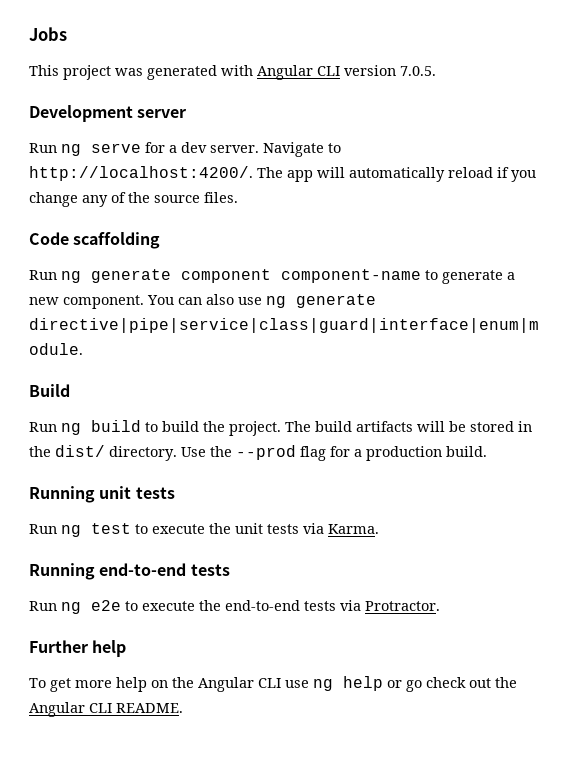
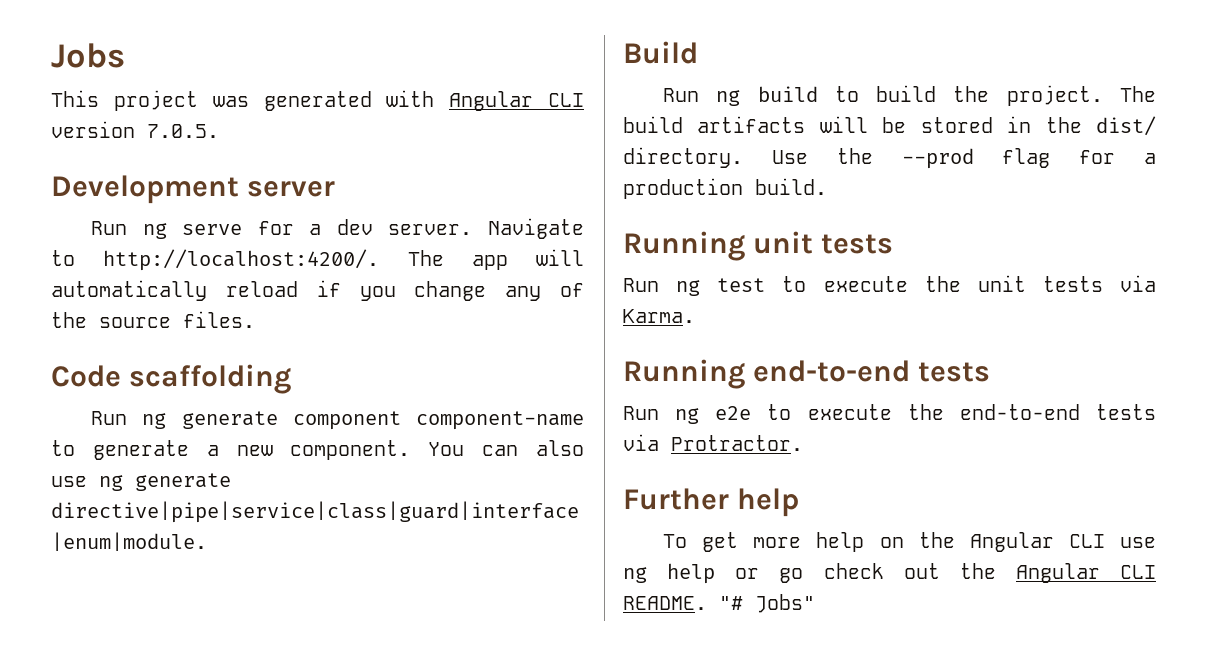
(183, 708) none -> [719,594,815,613] "# Jobs"

